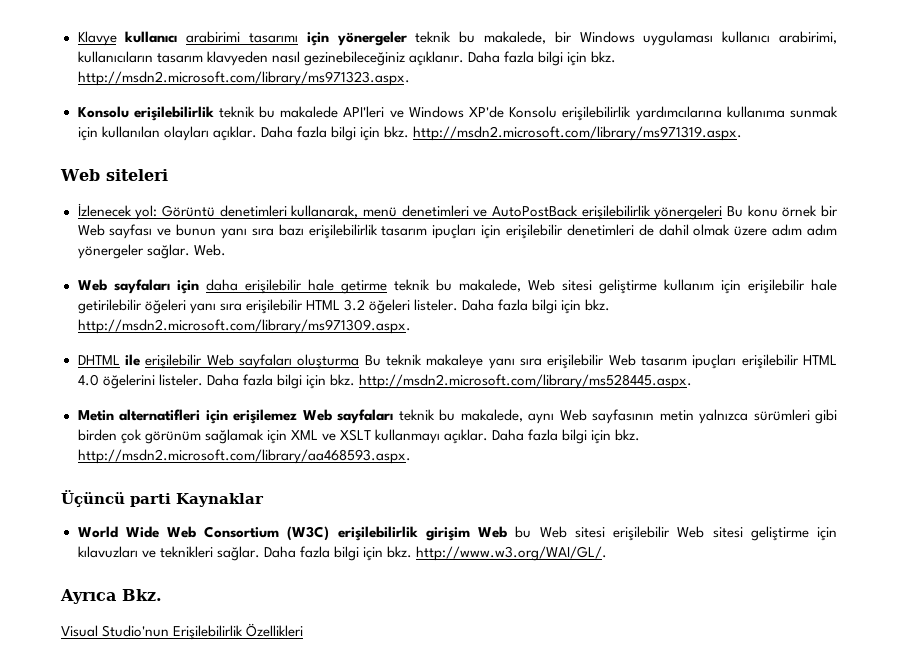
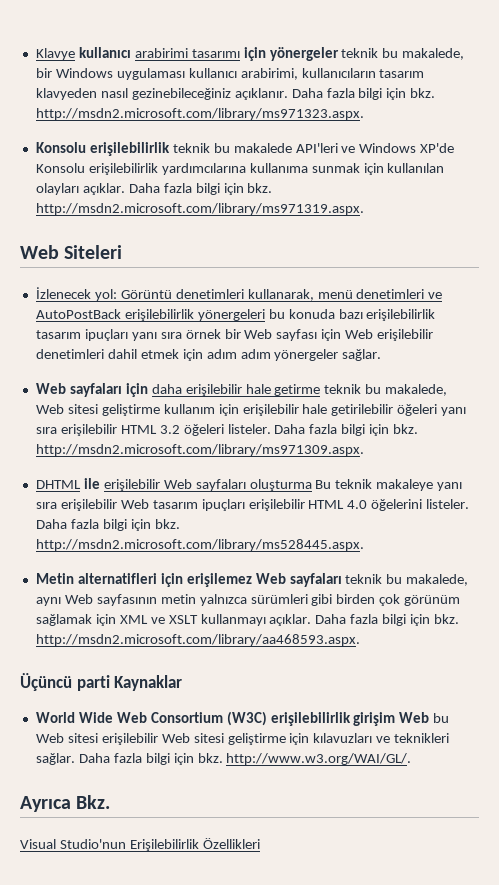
[105,169,168,181] siteleri -> [64,245,123,259] Siteleri
[726,205,839,217] [77,224,768,239] Bu konu örnek bir Web sayfası ve bunun yanı sıra bazı erişilebilirlik tasarım ipuçları için erişilebilir denetimleri de dahil olmak üzere -> [268,309,436,321] [35,329,434,341] [35,349,203,361] bu konuda bazı erişilebilirlik tasarım ipuçları yanı sıra örnek bir Web sayfası için Web erişilebilir denetimleri dahil etmek için
[193,244,226,256] Web. -> (382, 355) none

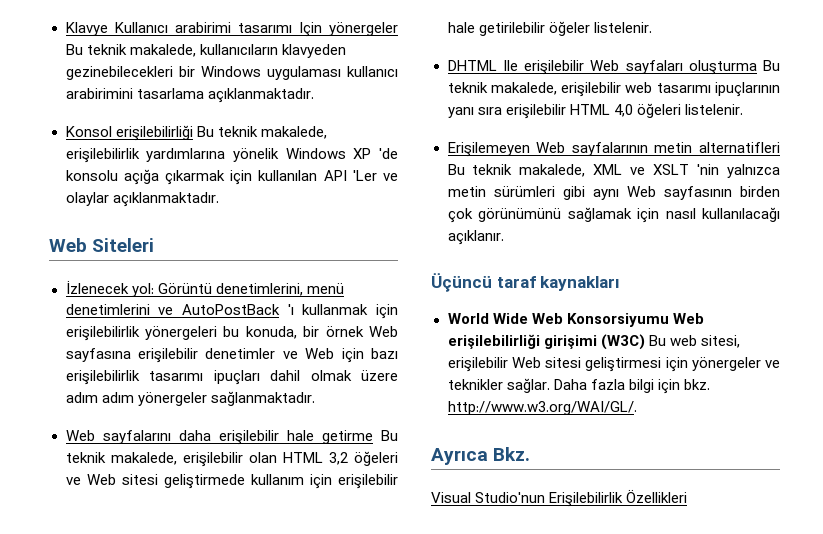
[78,47,131,58] kullanıcı -> [114,22,168,33] Kullanıcı
[243,47,465,61] [35,68,425,80] [35,88,436,100] [35,108,364,120] [35,142,455,156] [35,163,445,175] [35,183,273,195] [35,203,364,215] için yönergeler teknik bu makalede, bir Windows uygulaması kullanıcı arabirimi, kullanıcıların tasarım klavyeden nasıl gezinebileceğiniz açıklanır. Daha fazla bilgi için bkz. http://msdn2.microsoft.com/library/ms971323.aspx. // Konsolu erişilebilirlik teknik bu makalede API'leri ve Windows XP'de Konsolu erişilebilirlik yardımcılarına kullanıma sunmak için kullanılan olayları açıklar. Daha fazla bilgi için bkz. http://msdn2.microsoft.com/library/ms971319.aspx. -> [298,22,398,37] [65,44,346,58] [65,66,398,80] [65,88,314,103] [65,125,327,141] [65,148,398,163] [65,169,399,185] [65,192,219,207] Için yönergeler Bu teknik makalede, kullanıcıların klavyeden gezinebilecekleri bir Windows uygulaması kullanıcı arabirimini tasarlama açıklanmaktadır. // Konsol erişilebilirliği Bu teknik makalede, erişilebilirlik yardımlarına yönelik Windows XP 'de konsolu açığa çıkarmak için kullanılan API 'Ler ve olaylar açıklanmaktadır.
[175,289,443,301] [35,309,436,321] [35,329,434,341] [35,349,203,361] denetimleri kullanarak, menü denetimleri ve AutoPostBack erişilebilirlik yönergeleri bu konuda bazı erişilebilirlik tasarım ipuçları yanı sıra örnek bir Web sayfası için Web erişilebilir denetimleri dahil etmek için -> [215,283,344,296] [65,304,398,319] [65,326,398,341] [65,348,399,363] [65,370,398,385] denetimlerini, menü denetimlerini ve AutoPostBack 'ı kullanmak için erişilebilirlik yönergeleri bu konuda, bir örnek Web sayfasına erişilebilir denetimler ve Web için bazı erişilebilirlik tasarımı ipuçları dahil olmak üzere
[342,349,382,361] [35,383,148,397] sağlar. // Web sayfaları için -> [210,391,315,406] [65,430,171,444] sağlanmaktadır. // Web sayfalarını
[324,384,448,396] [35,404,160,416] teknik bu makalede, Web sitesi geliştirme -> [381,430,398,441] [65,451,398,467] [65,474,245,489] Bu teknik makalede, erişilebilir olan HTML 3,2 öğeleri ve Web sitesi geliştirmede
[397,404,467,416] [35,424,419,436] [35,444,364,456] öğeleri yanı sıra erişilebilir HTML 3.2 öğeleri listeler. Daha fazla bilgi için bkz. http://msdn2.microsoft.com/library/ms971309.aspx. -> [548,21,652,36] öğeler listelenir.
[83,478,100,489] ile -> [502,60,518,71] Ile
[376,479,463,491] [35,499,470,511] [35,519,180,531] [35,539,364,551] [35,573,469,587] [35,594,333,606] makaleye yanı sıra erişilebilir Web tasarım ipuçları erişilebilir HTML 4.0 öğelerini listeler. Daha fazla bilgi için bkz. http://msdn2.microsoft.com/library/ms528445.aspx. // Metin alternatifleri için erişilemez Web sayfaları teknik bu makalede, aynı Web sayfasının metin yalnızca sürümleri gibi -> [490,82,780,97] [447,103,743,119] [447,142,780,157] [447,164,781,178] [447,186,732,200] makalede, erişilebilir web tasarımı ipuçlarının yanı sıra erişilebilir HTML 4,0 öğeleri listelenir. // Erişilemeyen Web sayfalarının metin alternatifleri Bu teknik makalede, XML ve XSLT 'nin yalnızca metin sürümleri gibi aynı Web sayfasının
[404,595,461,606] görünüm -> [478,208,561,222] görünümünü
[119,614,460,626] [35,634,360,646] XML ve XSLT kullanmayı açıklar. Daha fazla bilgi için bkz. http://msdn2.microsoft.com/library/aa468593.aspx. -> [665,207,780,222] [447,230,504,245] nasıl kullanılacağı açıklanır.
[76,675,183,691] parti Kaynaklar -> [496,276,621,291] taraf kaynakları
[150,711,450,726] [35,733,450,745] Consortium (W3C) erişilebilirlik girişim Web bu Web sitesi erişilebilir Web sitesi geliştirme için kılavuzları ve teknikleri -> [566,313,704,327] [447,334,740,350] [447,357,780,372] [447,379,503,390] Konsorsiyumu Web erişilebilirliği girişimi (W3C) Bu web sitesi, erişilebilir Web sitesi geliştirmesi için yönergeler ve teknikler

